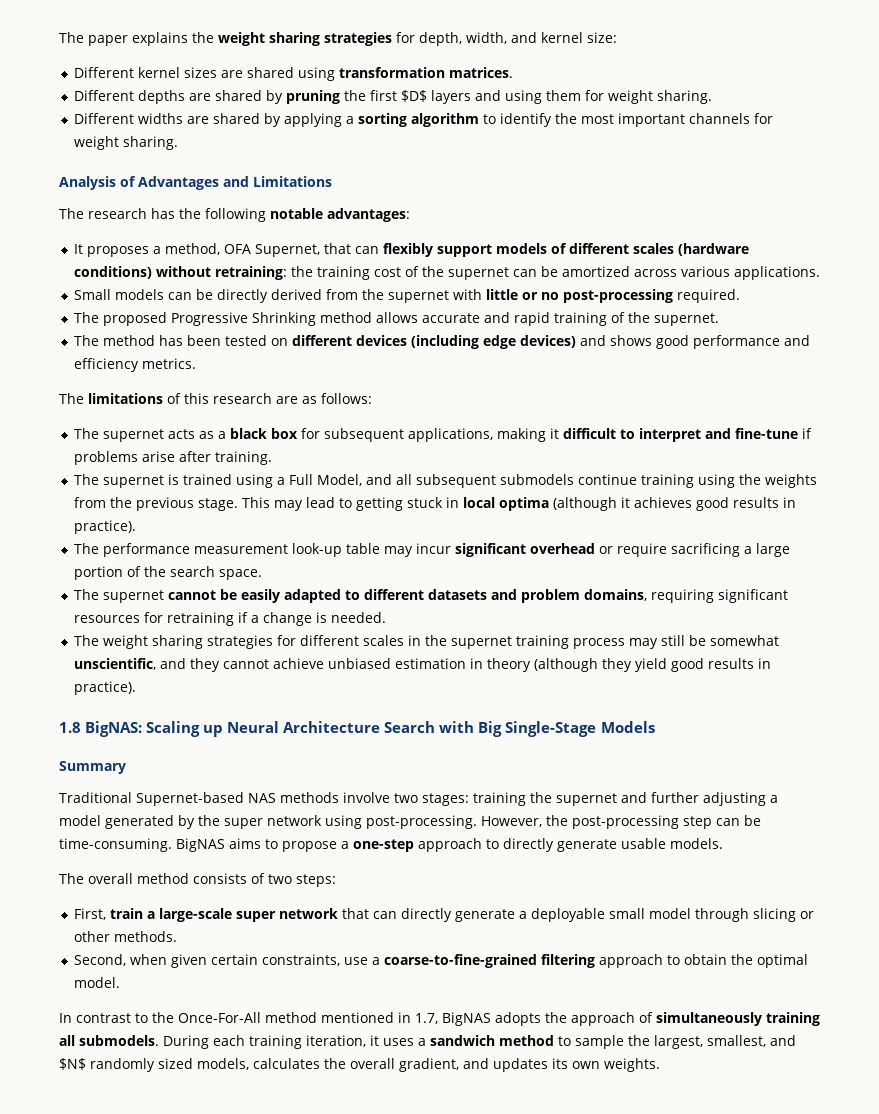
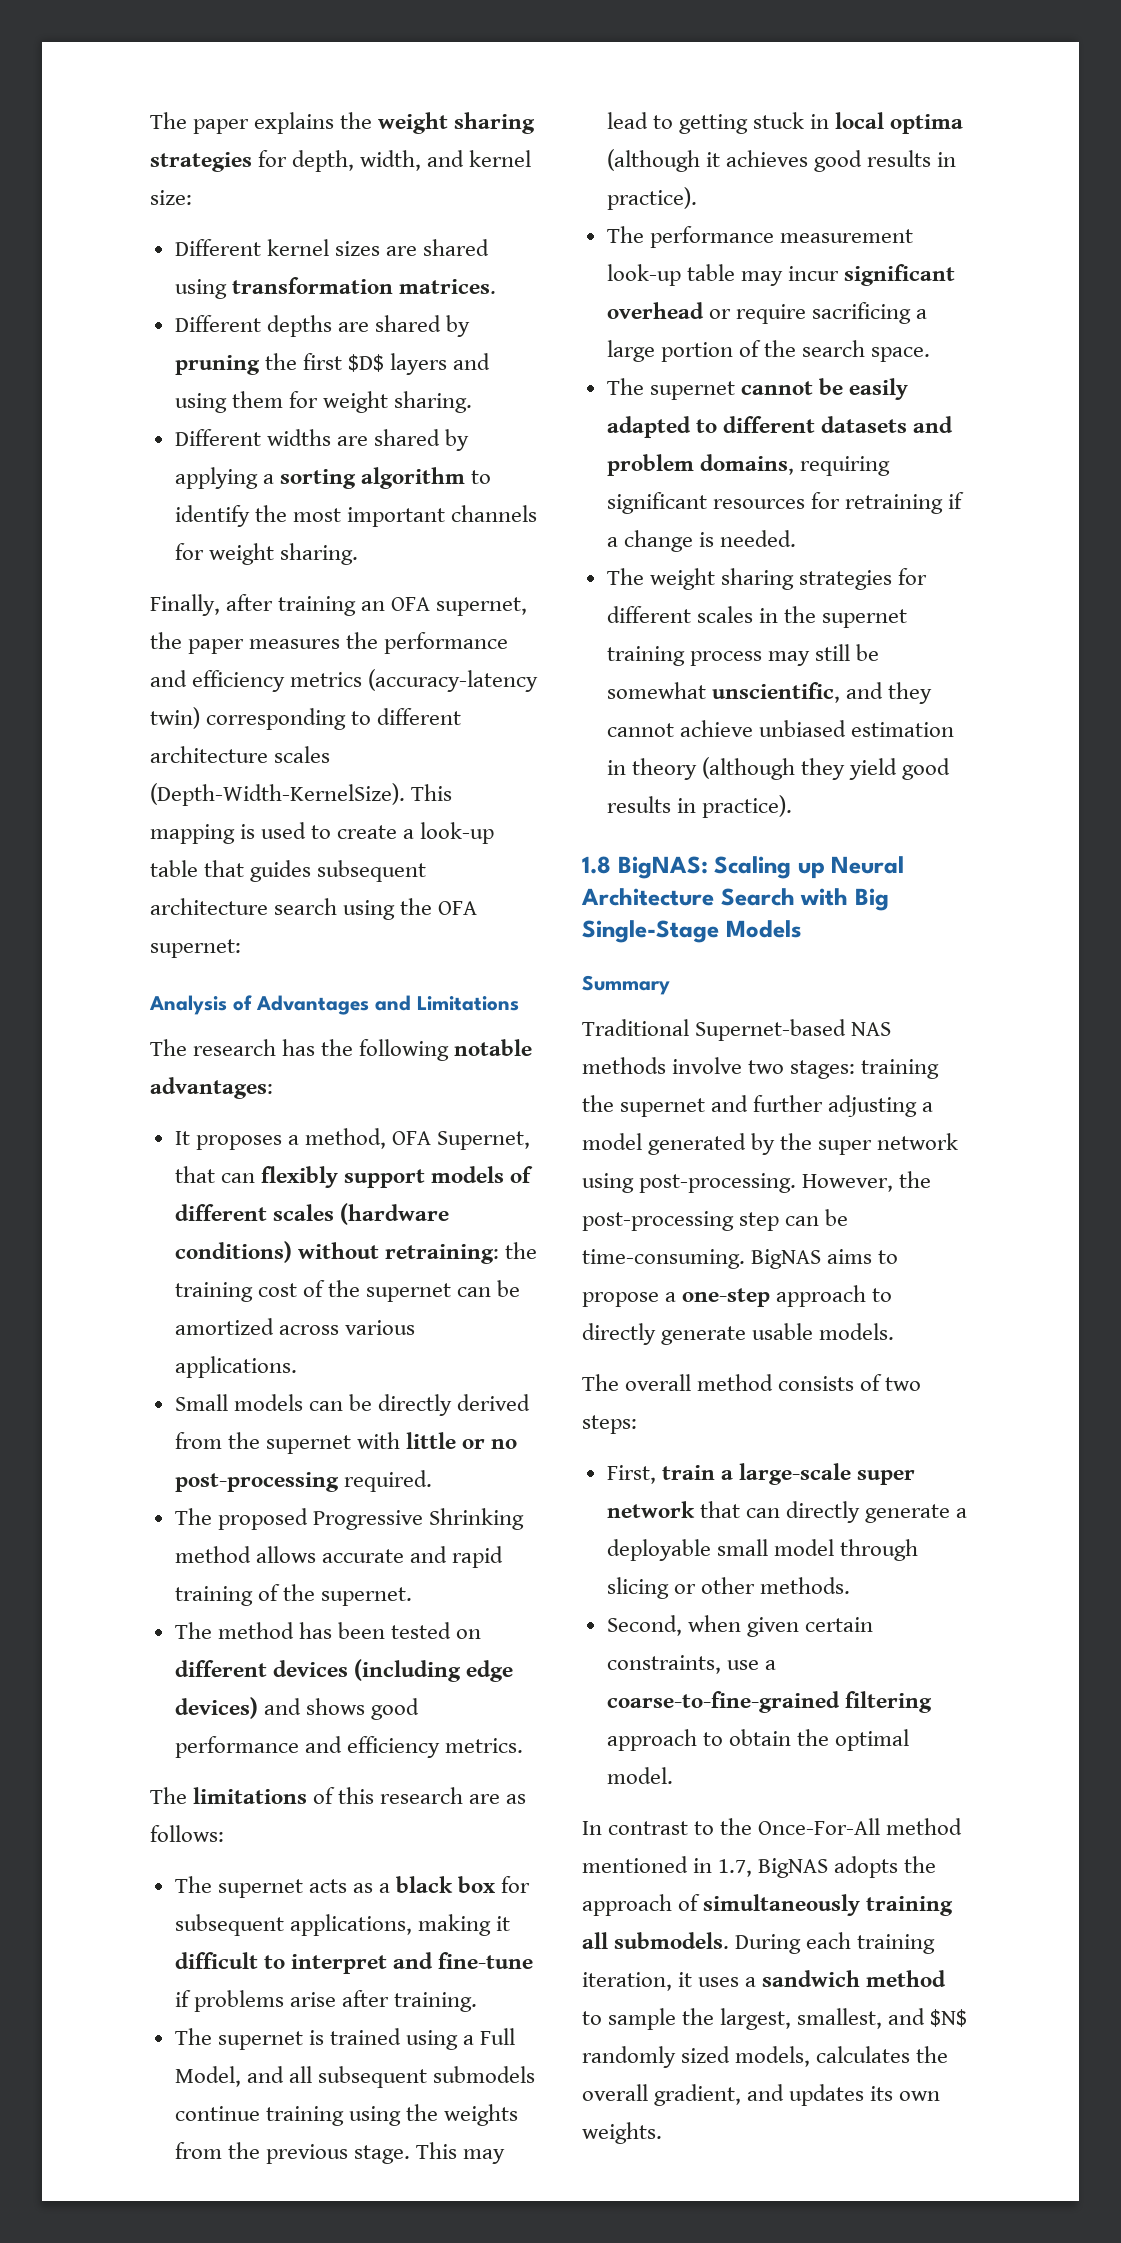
(178, 143) none -> [150,594,528,616] [150,632,509,654] [150,669,539,692] [150,707,462,730] [150,746,331,763] [150,783,453,806] [150,822,495,844] [150,860,427,882] [150,898,478,920] [150,939,241,958] // Finally, after training an OFA supernet, the paper measures the performance and efficiency metrics (accuracy-latency twin) corresponding to different architecture scales (Depth-Width-KernelSize). This mapping is used to create a look-up table that guides subsequent architecture search using the OFA supernet:

